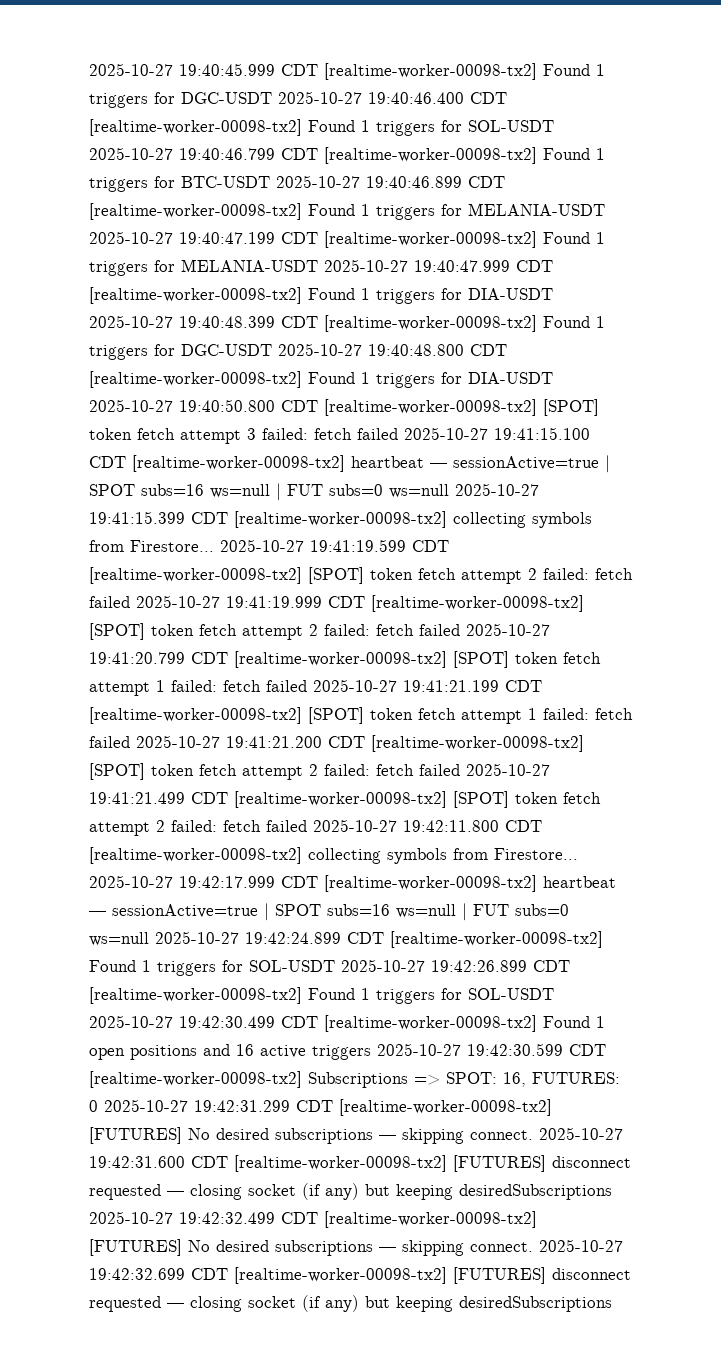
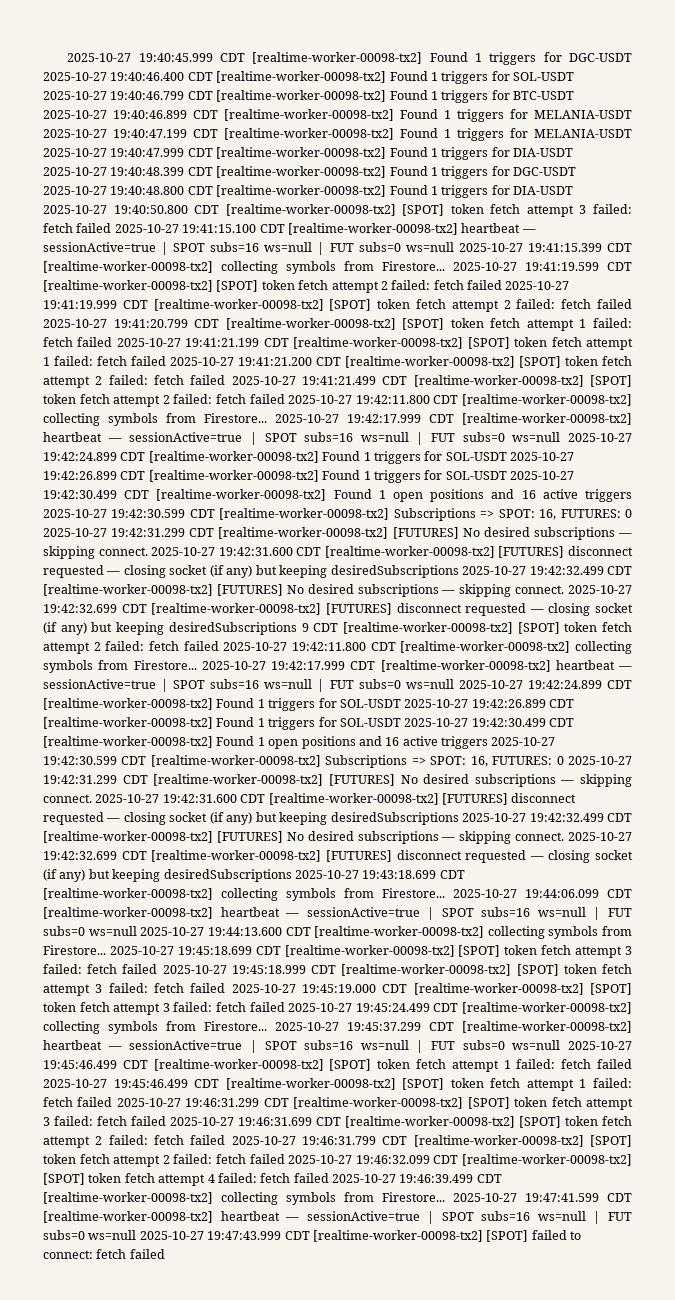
(612, 1304) none -> [301,622,632,634] [43,641,632,654] [43,660,632,673] [43,679,632,692] [43,698,574,711] [43,717,574,730] [43,736,556,749] [43,755,633,768] [43,774,632,787] [43,793,577,805] [43,812,632,825] [43,831,632,844] [43,850,633,863] [43,869,465,882] [43,888,632,901] [43,907,632,920] [43,926,632,939] [43,945,633,958] [43,964,632,976] [43,983,632,996] [43,1002,632,1015] [43,1021,632,1034] [43,1040,632,1053] [43,1059,632,1072] [43,1078,632,1091] [43,1097,634,1110] [43,1116,632,1128] [43,1135,632,1148] [43,1154,632,1167] [43,1173,502,1186] [43,1192,632,1205] [43,1211,632,1224] [43,1230,581,1242] [43,1249,165,1259] 9 CDT [realtime-worker-00098-tx2] [SPOT] token fetch attempt 2 failed: fetch failed 2025-10-27 19:42:11.800 CDT [realtime-worker-00098-tx2] collecting symbols from Firestore... 2025-10-27 19:42:17.999 CDT [realtime-worker-00098-tx2] heartbeat — sessionActive=true | SPOT subs=16 ws=null | FUT subs=0 ws=null 2025-10-27 19:42:24.899 CDT [realtime-worker-00098-tx2] Found 1 triggers for SOL-USDT 2025-10-27 19:42:26.899 CDT [realtime-worker-00098-tx2] Found 1 triggers for SOL-USDT 2025-10-27 19:42:30.499 CDT [realtime-worker-00098-tx2] Found 1 open positions and 16 active triggers 2025-10-27 19:42:30.599 CDT [realtime-worker-00098-tx2] Subscriptions => SPOT: 16, FUTURES: 0 2025-10-27 19:42:31.299 CDT [realtime-worker-00098-tx2] [FUTURES] No desired subscriptions — skipping connect. 2025-10-27 19:42:31.600 CDT [realtime-worker-00098-tx2] [FUTURES] disconnect requested — closing socket (if any) but keeping desiredSubscriptions 2025-10-27 19:42:32.499 CDT [realtime-worker-00098-tx2] [FUTURES] No desired subscriptions — skipping connect. 2025-10-27 19:42:32.699 CDT [realtime-worker-00098-tx2] [FUTURES] disconnect requested — closing socket (if any) but keeping desiredSubscriptions 2025-10-27 19:43:18.699 CDT [realtime-worker-00098-tx2] collecting symbols from Firestore... 2025-10-27 19:44:06.099 CDT [realtime-worker-00098-tx2] heartbeat — sessionActive=true | SPOT subs=16 ws=null | FUT subs=0 ws=null 2025-10-27 19:44:13.600 CDT [realtime-worker-00098-tx2] collecting symbols from Firestore... 2025-10-27 19:45:18.699 CDT [realtime-worker-00098-tx2] [SPOT] token fetch attempt 3 failed: fetch failed 2025-10-27 19:45:18.999 CDT [realtime-worker-00098-tx2] [SPOT] token fetch attempt 3 failed: fetch failed 2025-10-27 19:45:19.000 CDT [realtime-worker-00098-tx2] [SPOT] token fetch attempt 3 failed: fetch failed 2025-10-27 19:45:24.499 CDT [realtime-worker-00098-tx2] collecting symbols from Firestore... 2025-10-27 19:45:37.299 CDT [realtime-worker-00098-tx2] heartbeat — sessionActive=true | SPOT subs=16 ws=null | FUT subs=0 ws=null 2025-10-27 19:45:46.499 CDT [realtime-worker-00098-tx2] [SPOT] token fetch attempt 1 failed: fetch failed 2025-10-27 19:45:46.499 CDT [realtime-worker-00098-tx2] [SPOT] token fetch attempt 1 failed: fetch failed 2025-10-27 19:46:31.299 CDT [realtime-worker-00098-tx2] [SPOT] token fetch attempt 3 failed: fetch failed 2025-10-27 19:46:31.699 CDT [realtime-worker-00098-tx2] [SPOT] token fetch attempt 2 failed: fetch failed 2025-10-27 19:46:31.799 CDT [realtime-worker-00098-tx2] [SPOT] token fetch attempt 2 failed: fetch failed 2025-10-27 19:46:32.099 CDT [realtime-worker-00098-tx2] [SPOT] token fetch attempt 4 failed: fetch failed 2025-10-27 19:46:39.499 CDT [realtime-worker-00098-tx2] collecting symbols from Firestore... 2025-10-27 19:47:41.599 CDT [realtime-worker-00098-tx2] heartbeat — sessionActive=true | SPOT subs=16 ws=null | FUT subs=0 ws=null 2025-10-27 19:47:43.999 CDT [realtime-worker-00098-tx2] [SPOT] failed to connect: fetch failed

